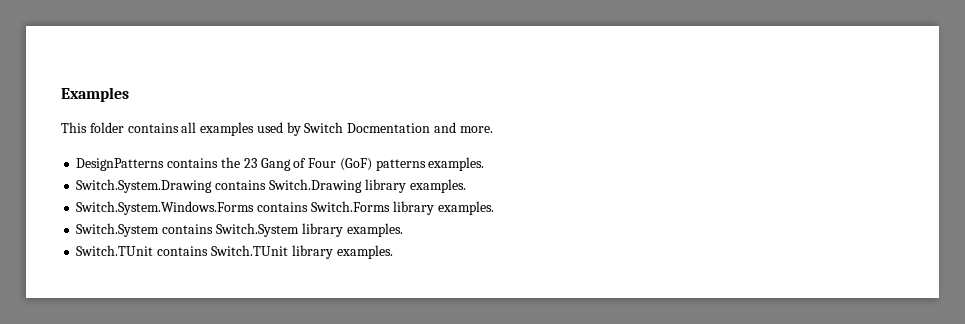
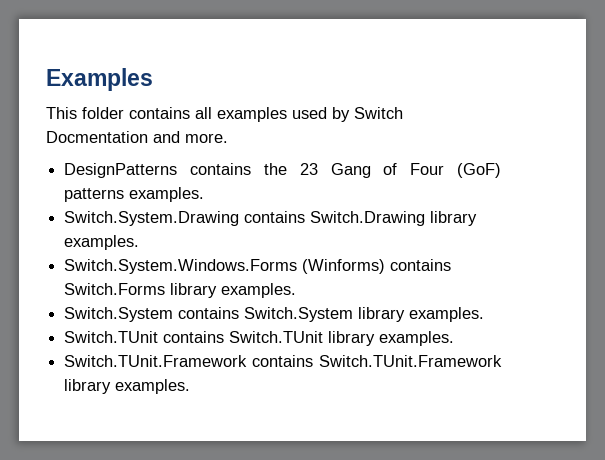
(255, 208) none -> [302,259,386,274] (Winforms)
(393, 252) none -> [64,355,503,367] [64,379,191,394] // Switch.TUnit.Framework contains Switch.TUnit.Framework library examples.

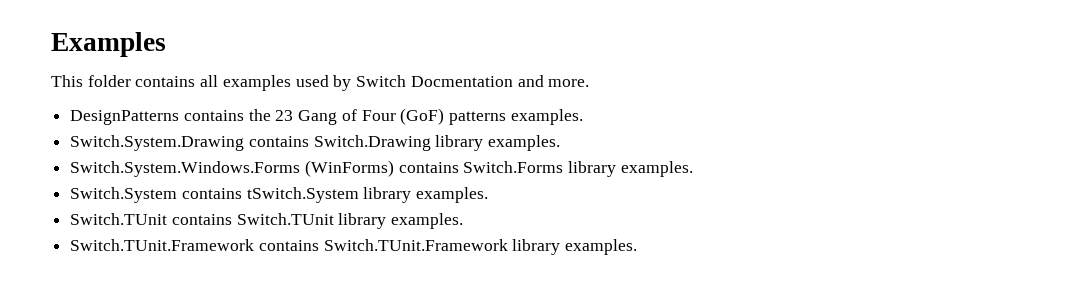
[302,259,386,274] (Winforms) -> [304,160,394,177] (WinForms)
[244,307,354,322] Switch.System -> [246,187,359,203] tSwitch.System

